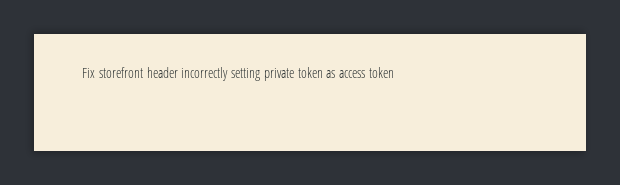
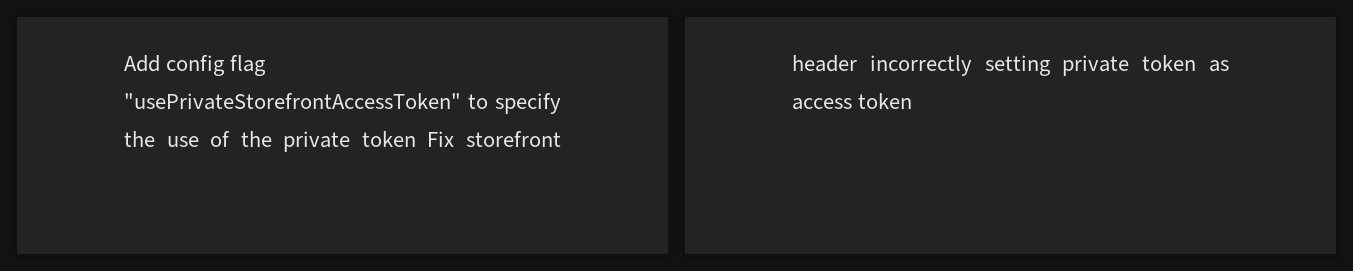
(82, 73) none -> [124,55,267,76] [124,93,561,114] [124,131,416,152] Add config flag "usePrivateStorefrontAccessToken" to specify the use of the private token

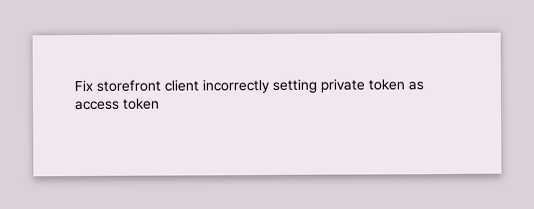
[124,55,267,76] [124,93,561,114] [124,131,416,152] Add config flag "usePrivateStorefrontAccessToken" to specify the use of the private token -> (74, 85) none
[792,55,857,72] header -> [164,79,199,92] client

